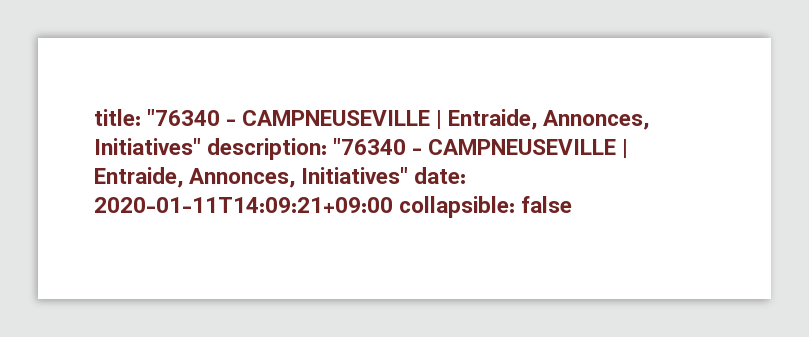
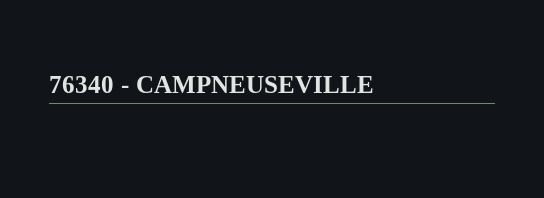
[94,109,650,130] [94,138,629,160] [94,167,467,188] [94,196,573,218] title: "76340 - CAMPNEUSEVILLE | Entraide, Annonces, Initiatives" description: "76340 - CAMPNEUSEVILLE | Entraide, Annonces, Initiatives" date: 2020-01-11T14:09:21+09:00 collapsible: false -> [49,76,374,93] 76340 - CAMPNEUSEVILLE

